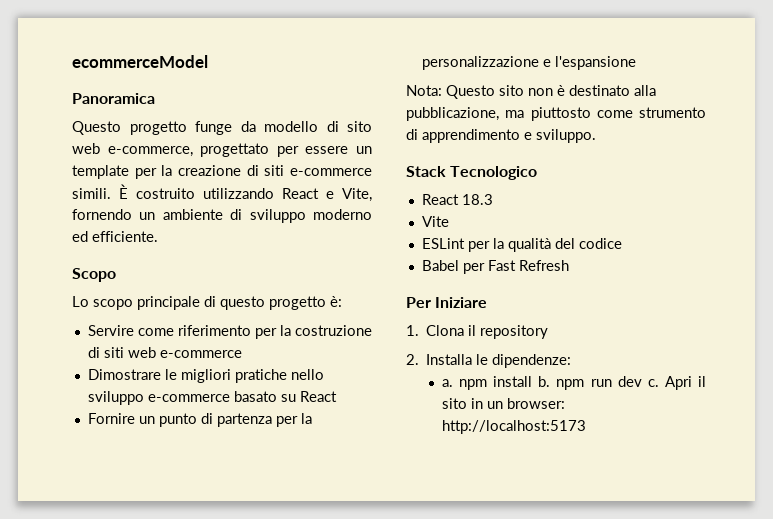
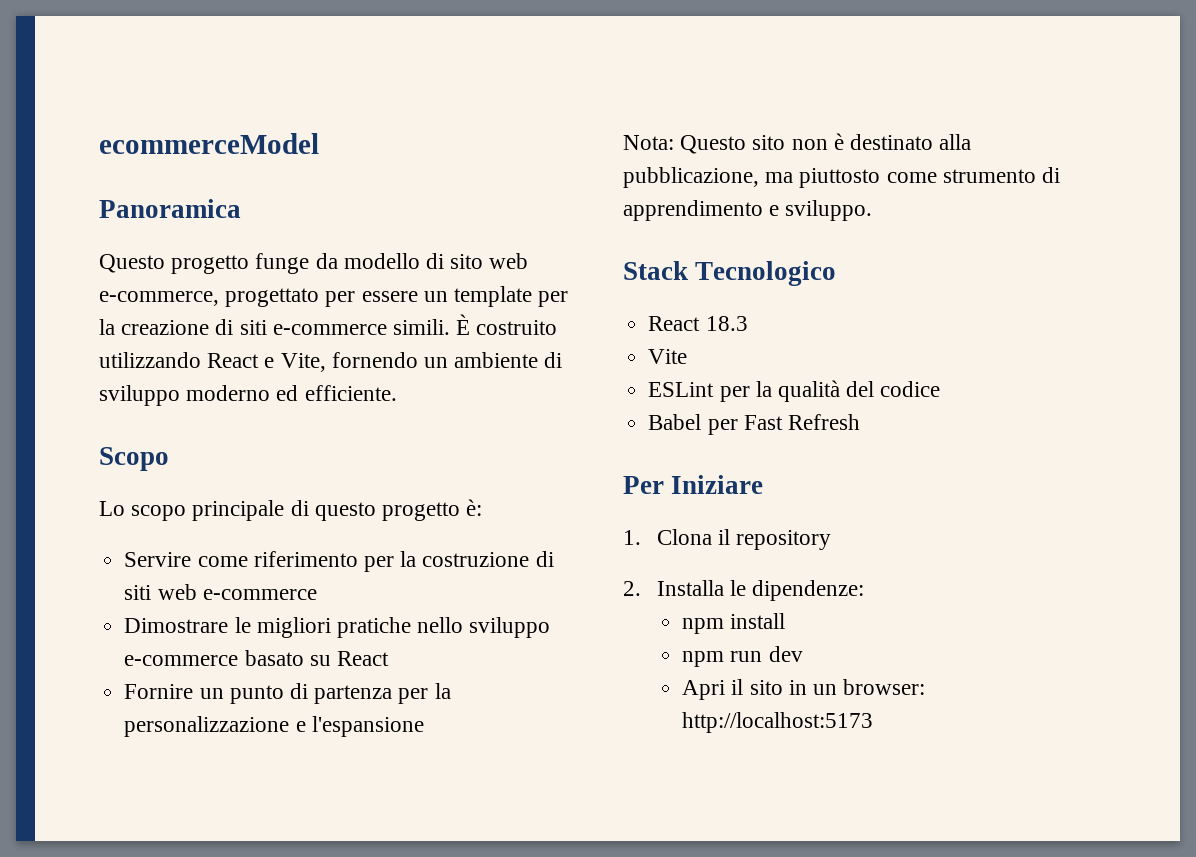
[441,379,453,387] a. -> (865, 590) none
[538,376,551,387] b. -> (786, 621) //
[647,379,659,387] c. -> (803, 654) //

